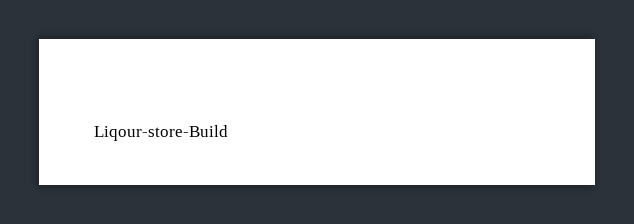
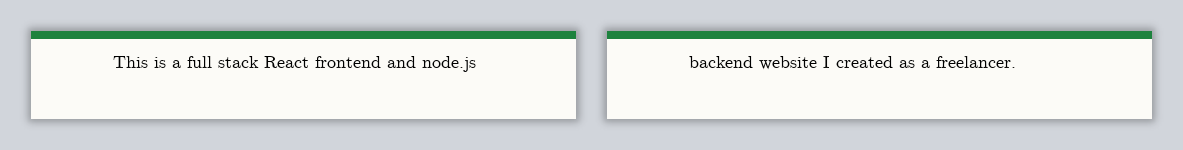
[94,125,228,141] Liqour-store-Build -> [113,56,1016,72] This is a full stack React frontend and node.js backend website I created as a freelancer.

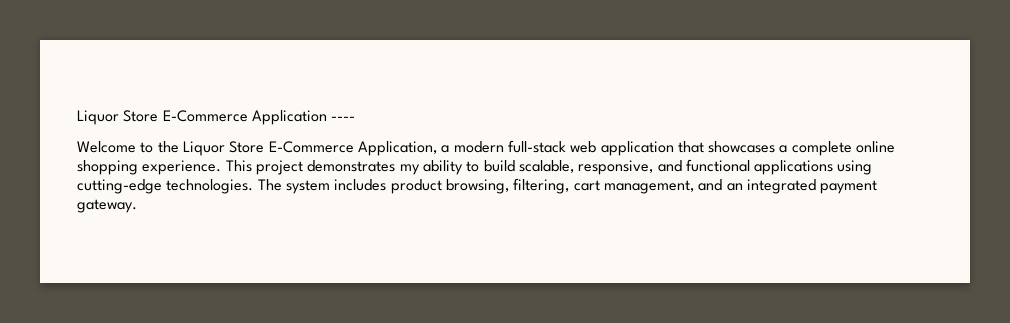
[113,56,1016,72] This is a full stack React frontend and node.js backend website I created as a freelancer. -> [77,110,356,125] [77,140,896,156] [77,159,873,175] [77,178,878,194] [77,199,137,213] Liquor Store E-Commerce Application ---- // Welcome to the Liquor Store E-Commerce Application, a modern full-stack web application that showcases a complete online shopping experience. This project demonstrates my ability to build scalable, responsive, and functional applications using cutting-edge technologies. The system includes product browsing, filtering, cart management, and an integrated payment gateway.

